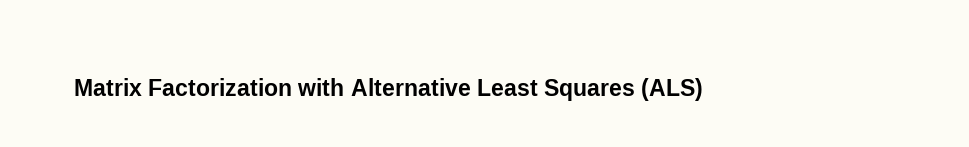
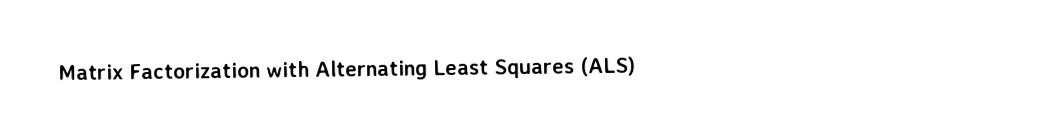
[350,78,471,96] Alternative -> [314,59,428,81] Alternating

